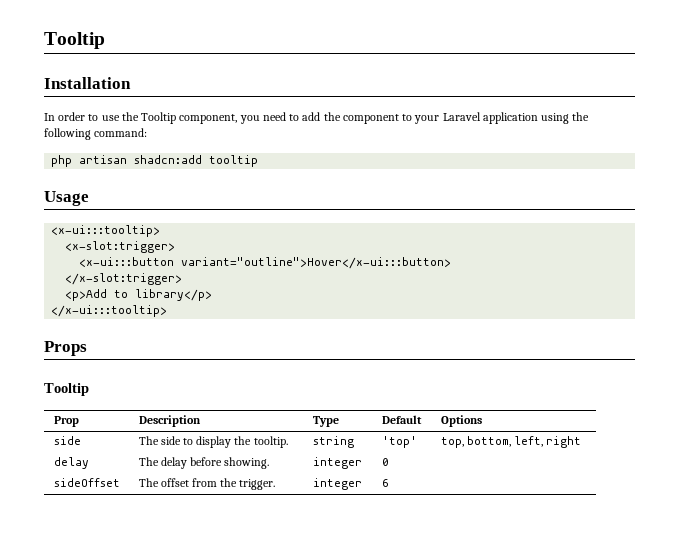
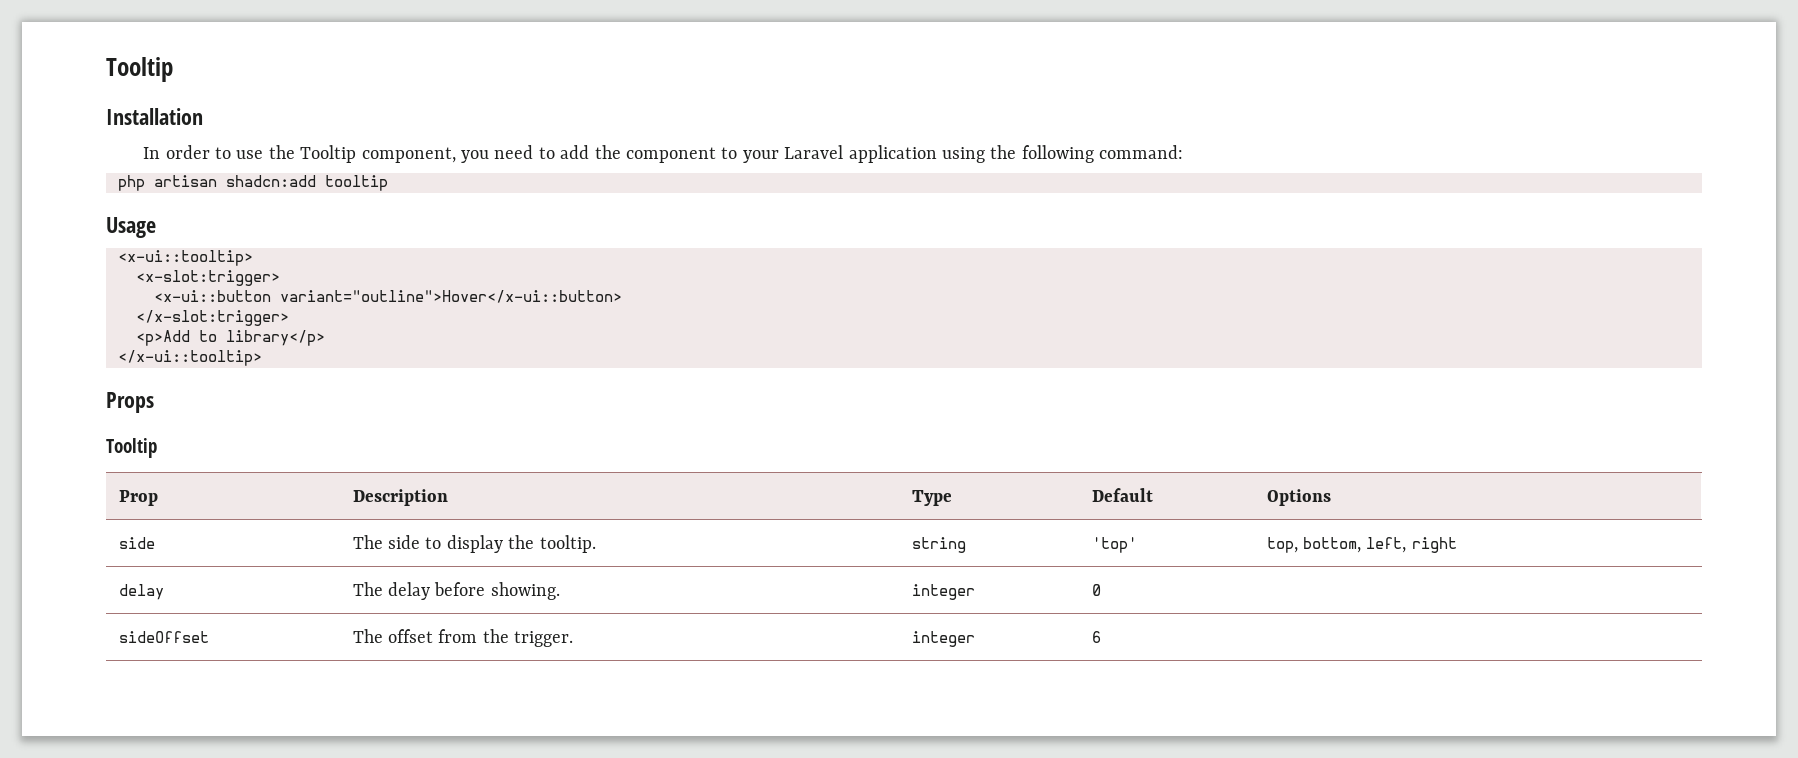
[51,225,161,237] <x-ui:::tooltip> -> [118,250,253,266] <x-ui::tooltip>
[79,257,452,269] <x-ui:::button variant="outline">Hover</x-ui:::button> -> [154,290,622,303] <x-ui::button variant="outline">Hover</x-ui::button>
[51,305,168,317] </x-ui:::tooltip> -> [118,350,262,366] </x-ui::tooltip>

